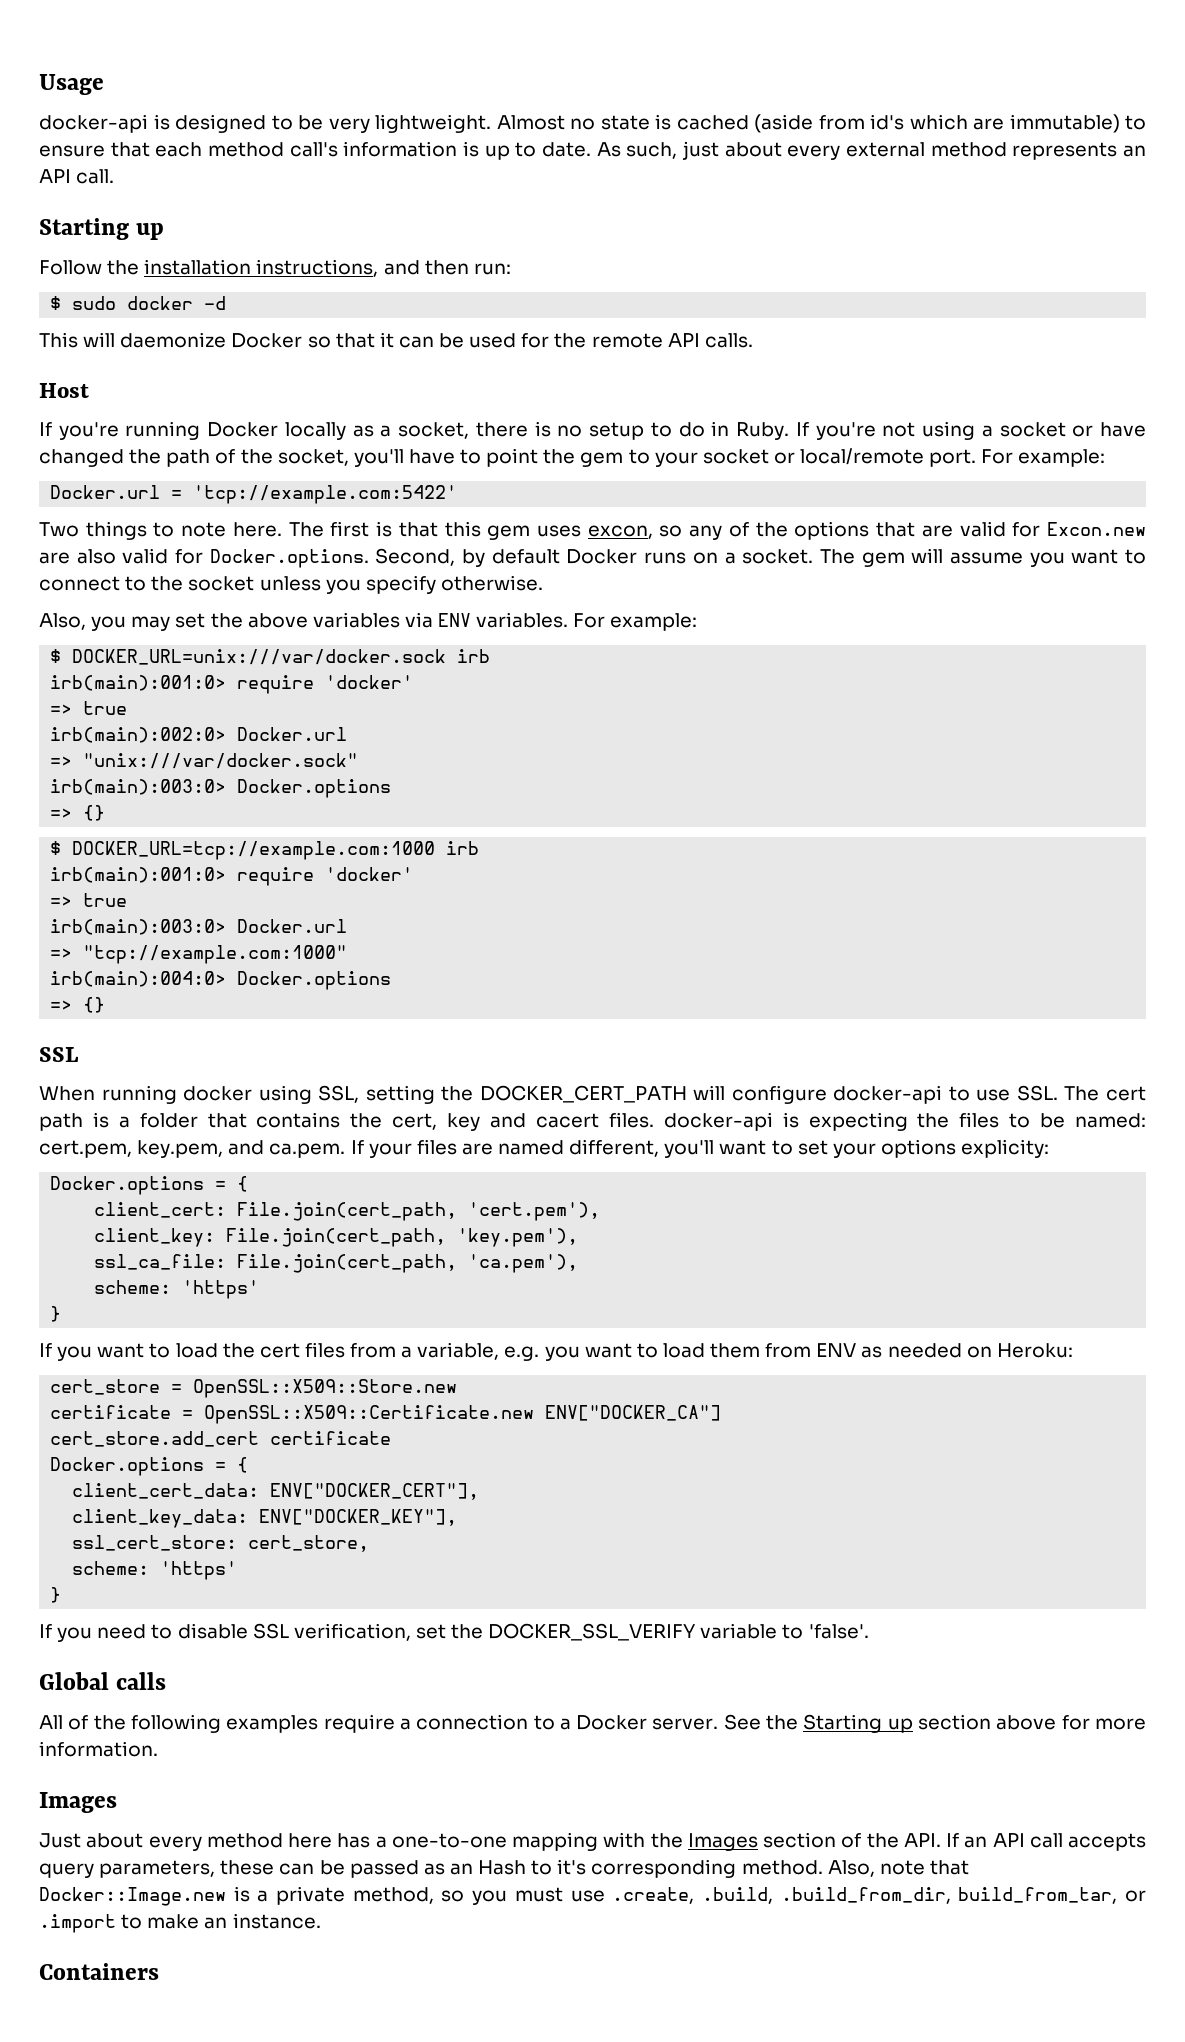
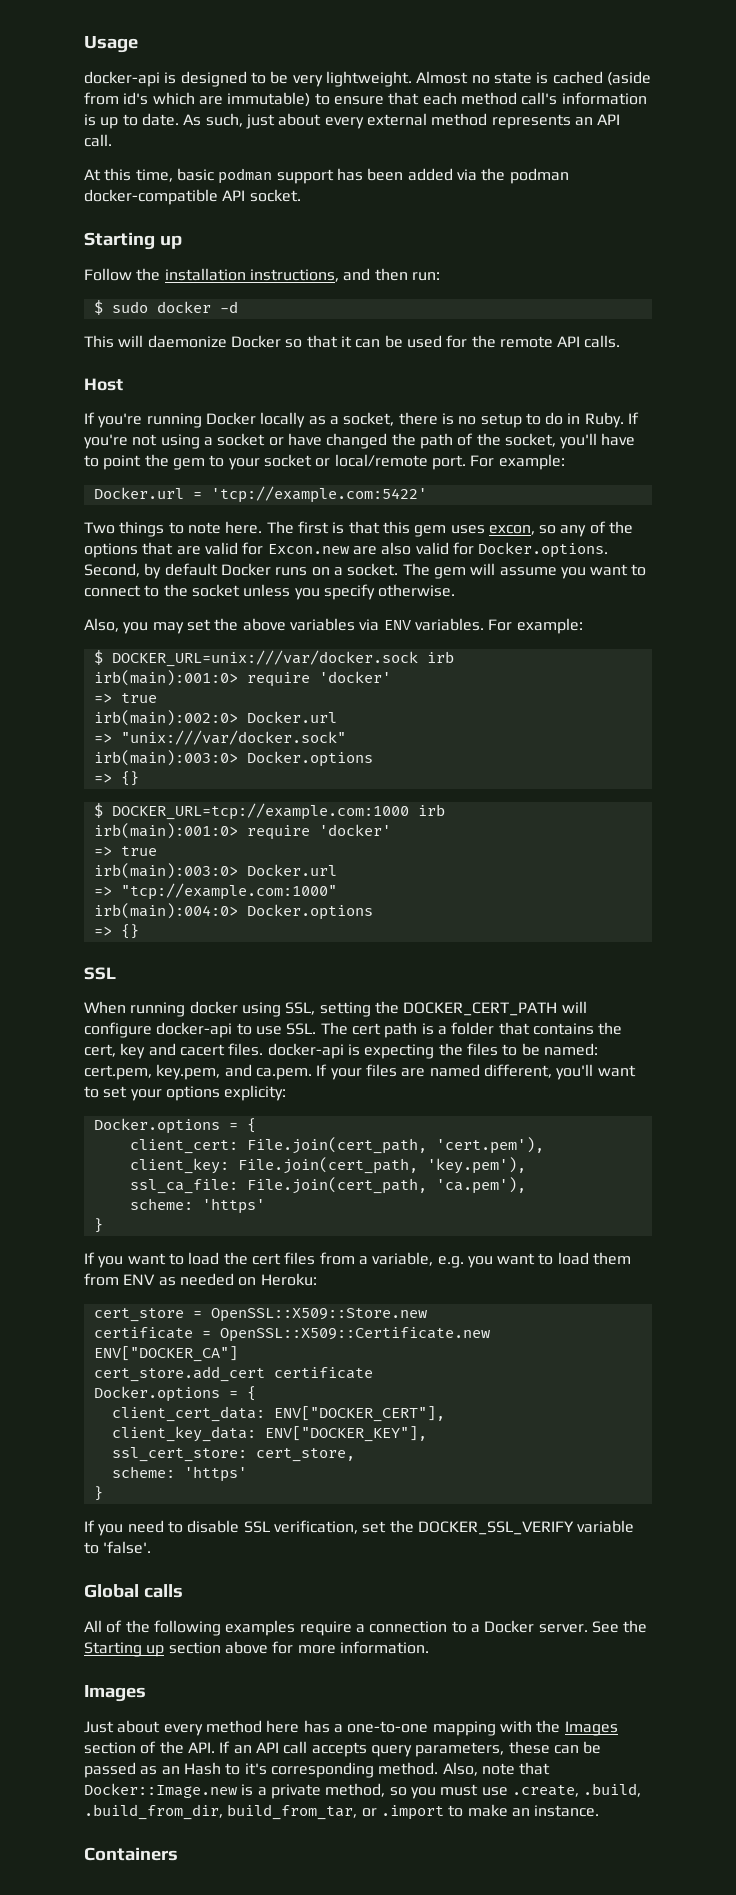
(115, 176) none -> [84,168,569,184] [84,189,301,205] // At this time, basic podman support has been added via the podman docker-compatible API socket.

